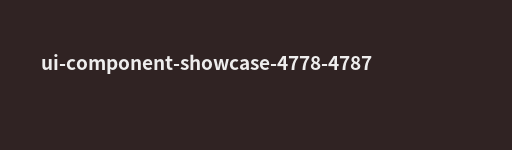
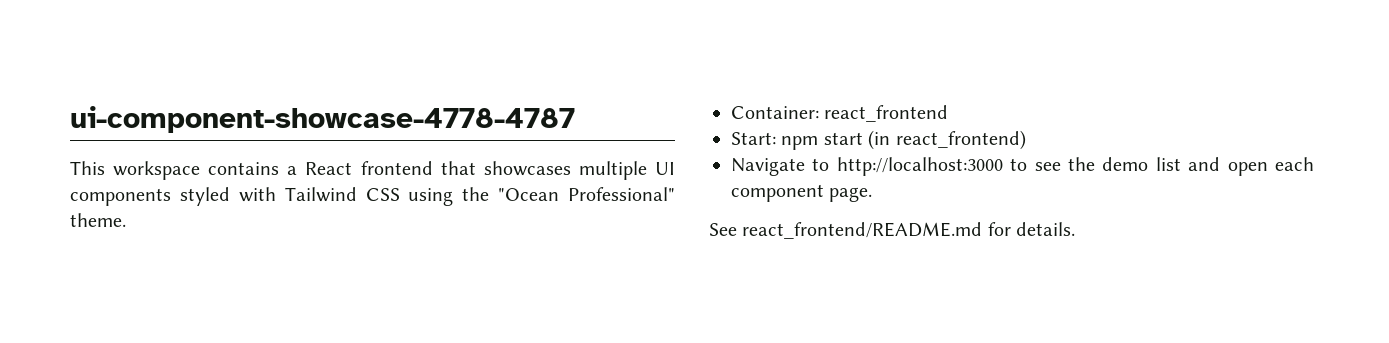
(372, 64) none -> [70,161,675,180] [70,187,675,206] [70,213,126,227] [731,105,949,122] [731,130,1026,150] [731,157,1314,176] [731,184,873,202] [709,222,1076,239] // This workspace contains a React frontend that showcases multiple UI components styled with Tailwind CSS using the "Ocean Professional" theme. // Container: react_frontend // Start: npm start (in react_frontend) // Navigate to http://localhost:3000 to see the demo list and open each component page. // See react_frontend/README.md for details.

